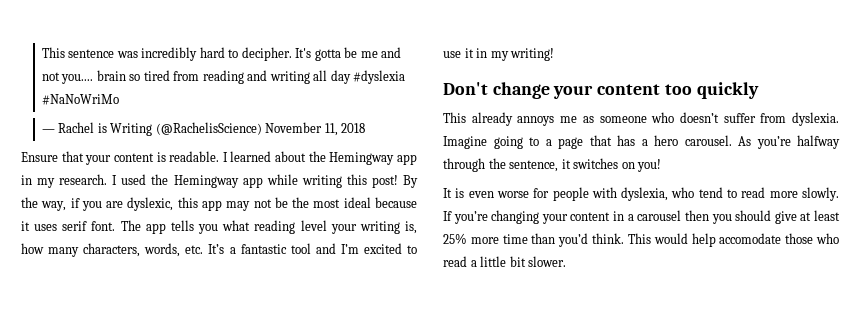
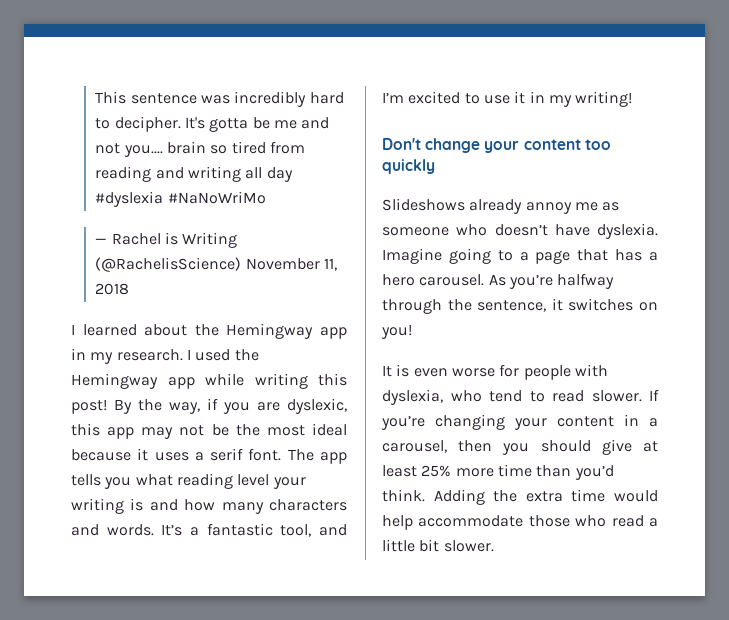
[21,151,220,165] Ensure that your content is readable. -> (130, 289) none
(58, 227) none -> [194,452,204,461] a
[404,221,417,234] [21,243,204,257] is, how many characters, words, etc. -> [130,498,347,514] [71,524,154,536] is and how many characters and words.
[290,243,311,254] tool -> [280,524,312,537] tool,
[443,112,555,126] This already annoys -> [382,198,572,214] Slideshows already annoy
[723,113,787,123] suffer from -> [554,224,590,236] have
[769,187,840,201] more slowly. -> [591,390,642,402] slower.
[637,210,682,221] carousel -> [382,440,447,453] carousel,
[627,233,651,244] This -> [433,489,606,505] Adding the extra time
[719,233,782,244] accomodate -> [418,515,524,527] accommodate

